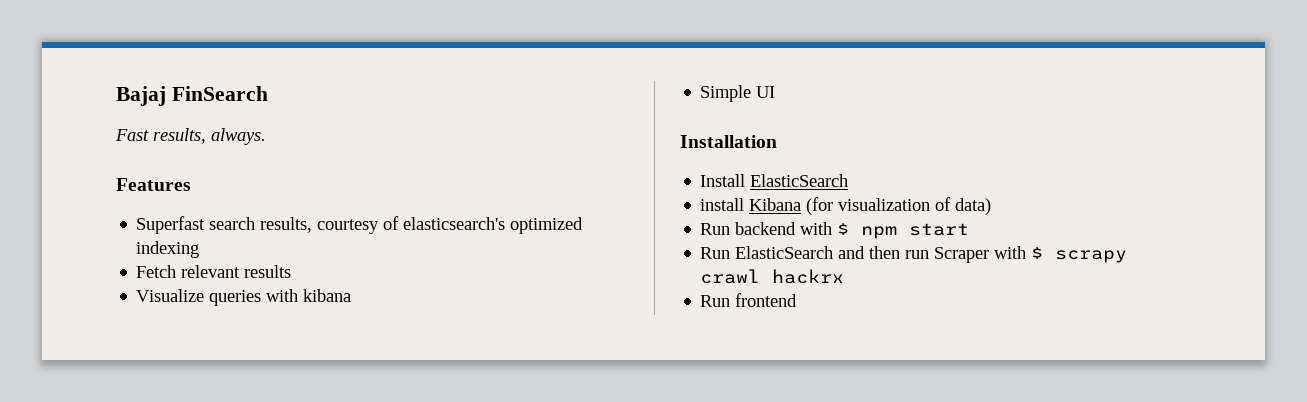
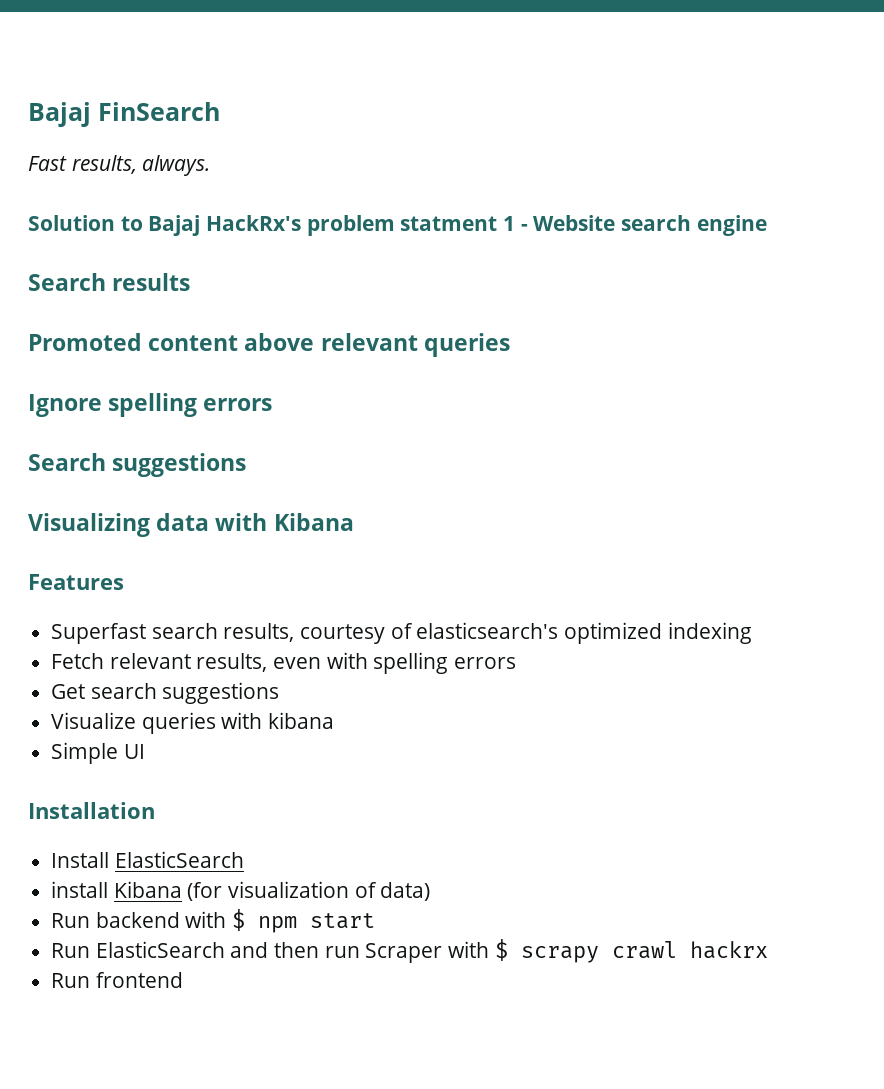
(266, 136) none -> [28,215,767,236] [28,273,191,291] [28,333,510,357] [28,393,273,417] [28,453,247,477] [28,513,354,537] // Solution to Bajaj HackRx's problem statment 1 - Website search engine // Search results // Promoted content above relevant queries // Ignore spelling errors // Search suggestions // Visualizing data with Kibana
[244,265,292,278] results -> [196,652,517,674] [51,682,280,704] results, even with spelling errors // Get search suggestions

